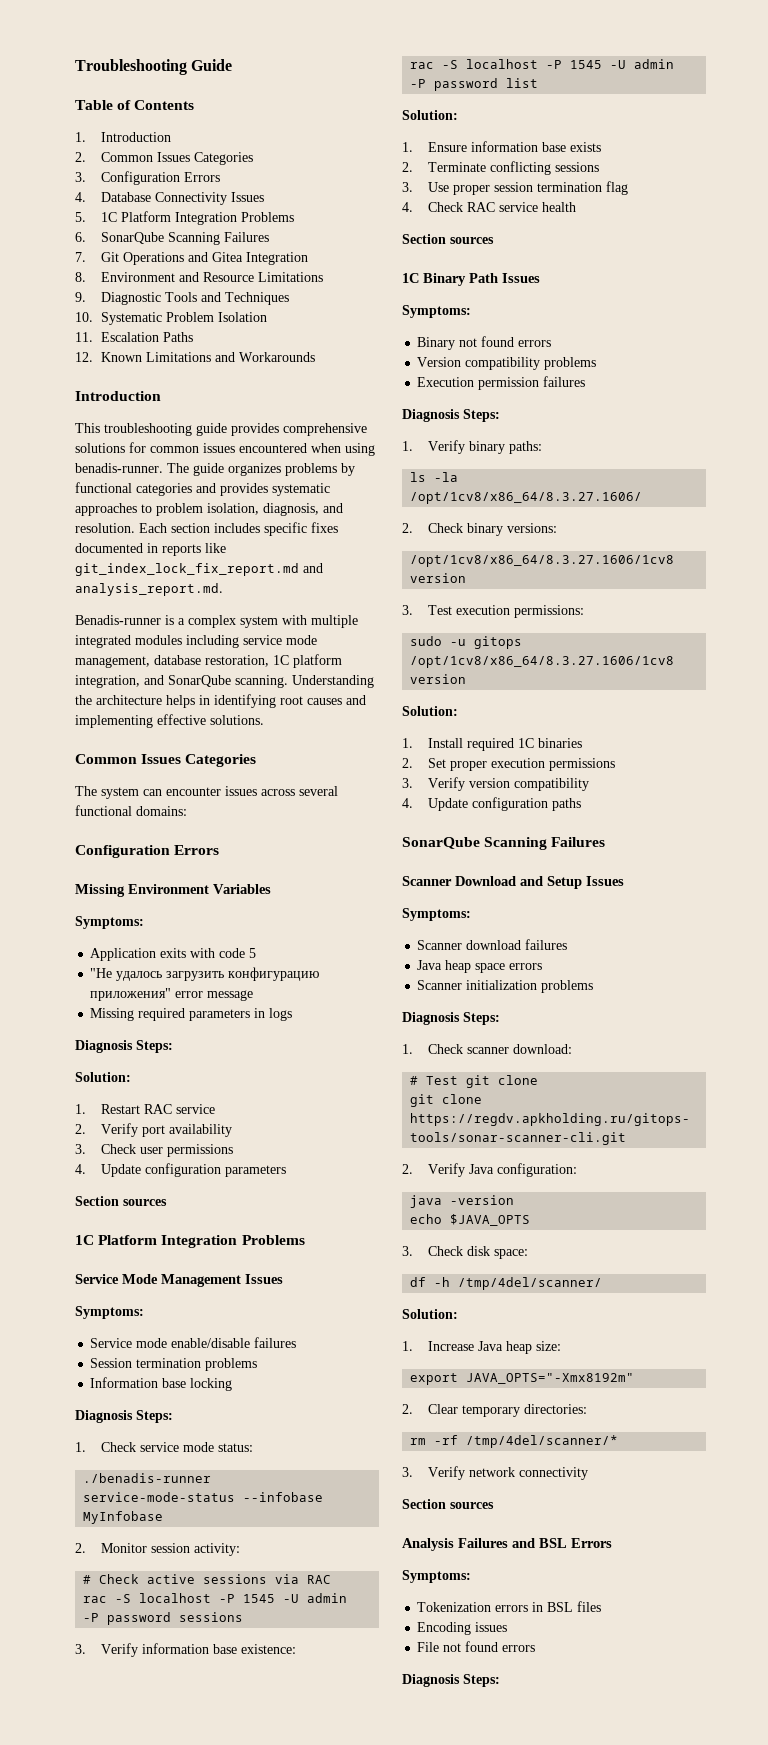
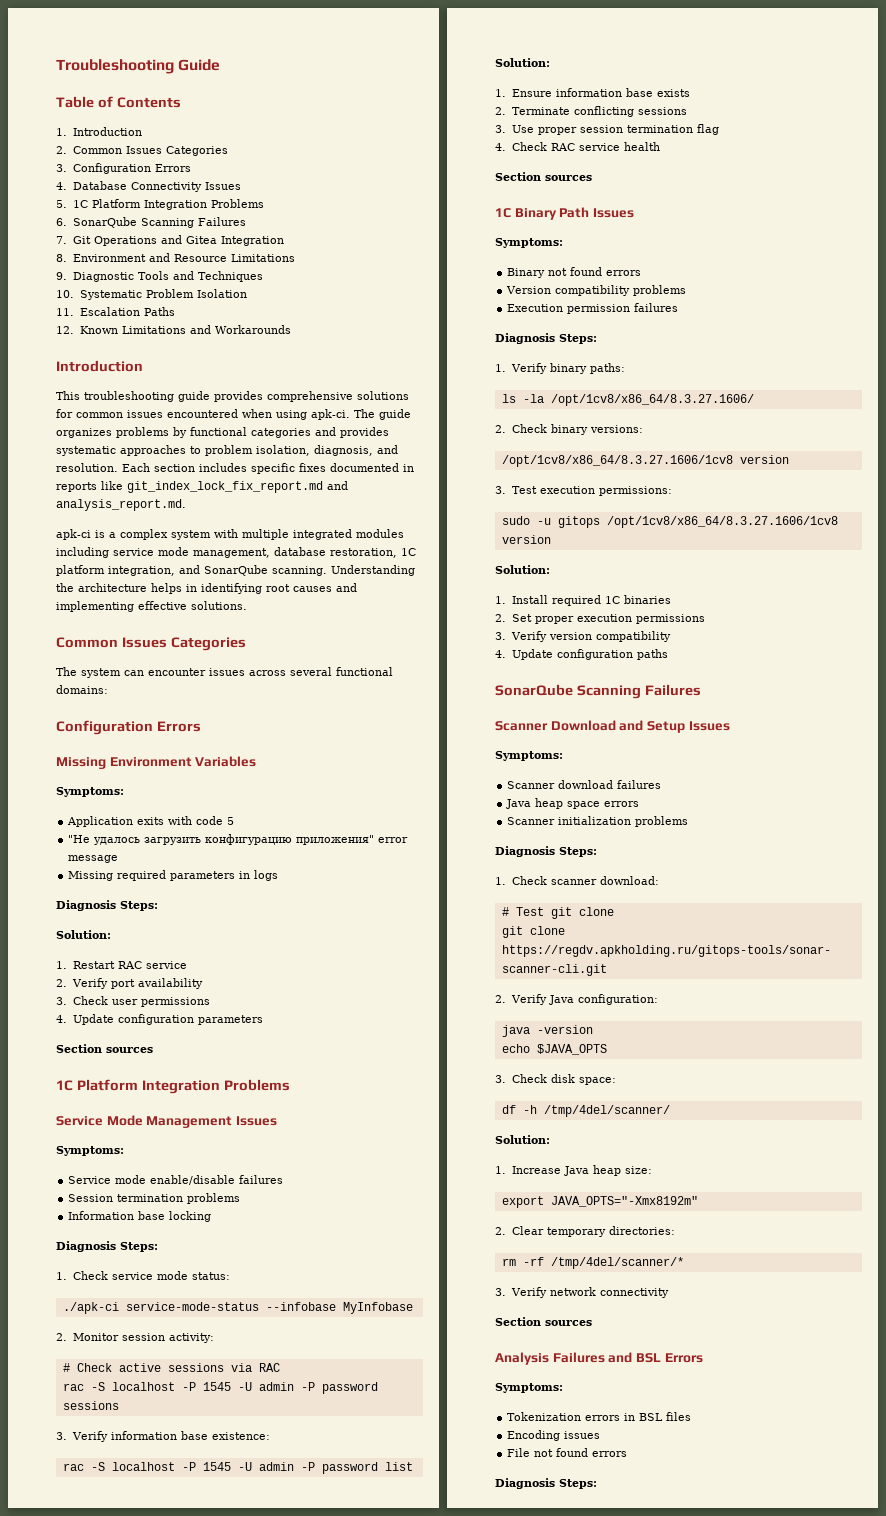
[75,463,163,473] benadis-runner. -> [311,409,350,420] apk-ci.
[75,615,161,625] Benadis-runner -> [56,529,91,540] apk-ci
[83,1473,212,1483] ./benadis-runner -> [62,1302,119,1314] ./apk-ci

